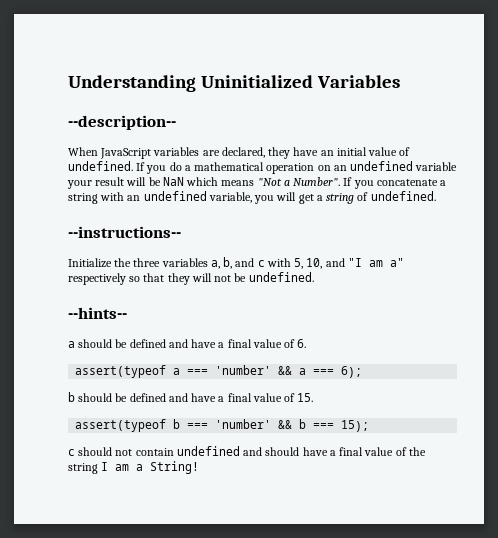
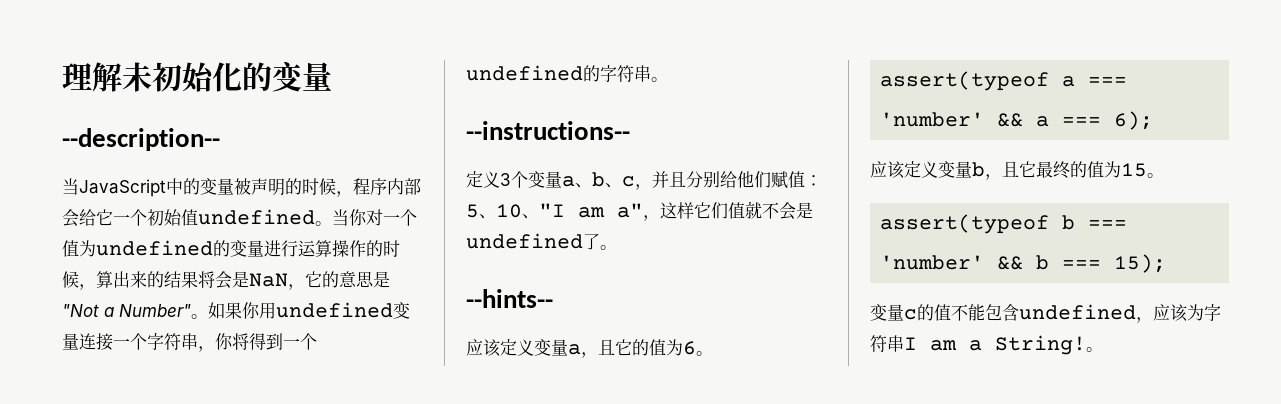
[68,75,401,92] [68,115,176,130] [68,147,411,159] [68,161,458,174] [67,177,447,189] [68,191,436,204] [68,226,181,238] [68,257,404,269] [68,272,314,285] [68,307,127,319] [68,339,307,348] Understanding Uninitialized Variables // --description-- // When JavaScript variables are declared, they have an initial value of undefined. If you do a mathematical operation on an undefined variable your result will be NaN which means "Not a Number". If you concatenate a string with an undefined variable, you will get a string of undefined. // --instructions-- // Initialize the three variables a, b, and c with 5, 10, and "I am a" respectively so that they will not be undefined. // --hints-- // a should be defined and have a final value of 6. -> [62,61,332,92] [62,128,220,151] [62,178,421,197] [62,209,417,227] [62,240,400,257] [62,271,390,290] [62,302,410,319] [62,333,317,352] [466,65,668,82] [466,121,630,140] [466,171,822,190] [466,201,813,221] [466,233,617,250] [466,289,553,308] [466,339,713,358] 理解未初始化的变量 // --description-- // 当JavaScript中的变量被声明的时候，程序内部会给它一个初始值undefined。当你对一个值为undefined的变量进行运算操作的时候，算出来的结果将会是NaN，它的意思是"Not a Number"。如果你用undefined变量连接一个字符串，你将得到一个undefined的字符串。 // --instructions-- // 定义3个变量a、b、c，并且分别给他们赋值：5、10、"I am a"，这样它们值就不会是undefined了。 // --hints-- // 应该定义变量a，且它的值为6。
[68,392,314,402] b should be defined and have a final value of 15. -> [870,161,1164,180] 应该定义变量b，且它最终的值为15。
[68,446,426,456] [68,463,98,474] c should not contain undefined and should have a final value of the string -> [870,304,1221,323] [870,335,904,352] 变量c的值不能包含undefined，应该为字符串
(200, 467) none -> [1086,347,1103,352] 。

